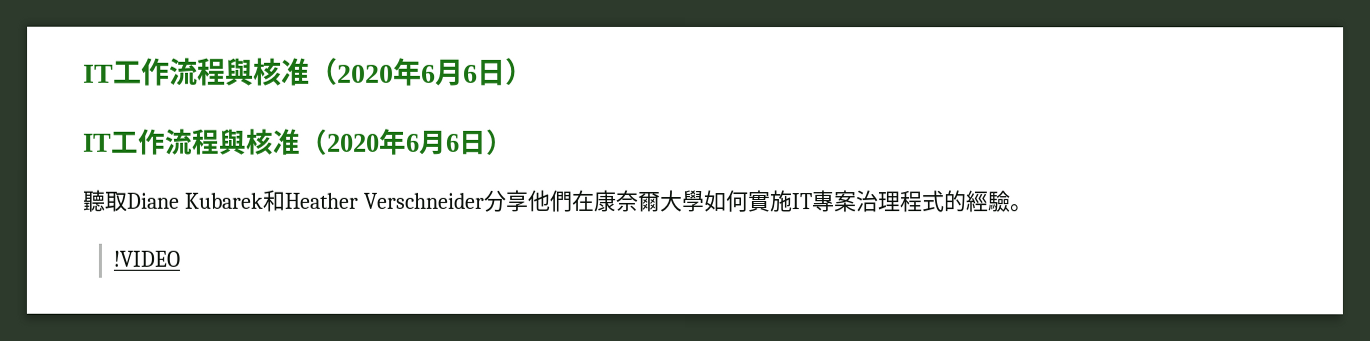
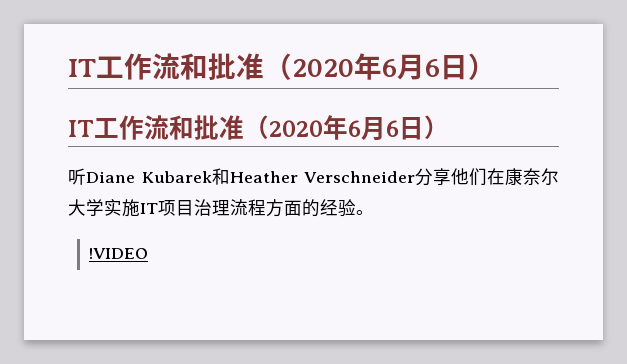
[83,57,282,86] IT工作流程與核 -> [68,53,236,80] IT工作流和批
[192,128,514,155] [82,189,127,212] 程與核准（2020年6月6日） // 聽取 -> [169,115,449,141] [68,168,86,185] 和批准（2020年6月6日） // 听
[548,189,1010,213] 們在康奈爾大學如何實施IT專案治理程式的經驗 -> [469,168,559,186] [68,199,356,217] 们在康奈尔大学实施IT项目治理流程方面的经验

